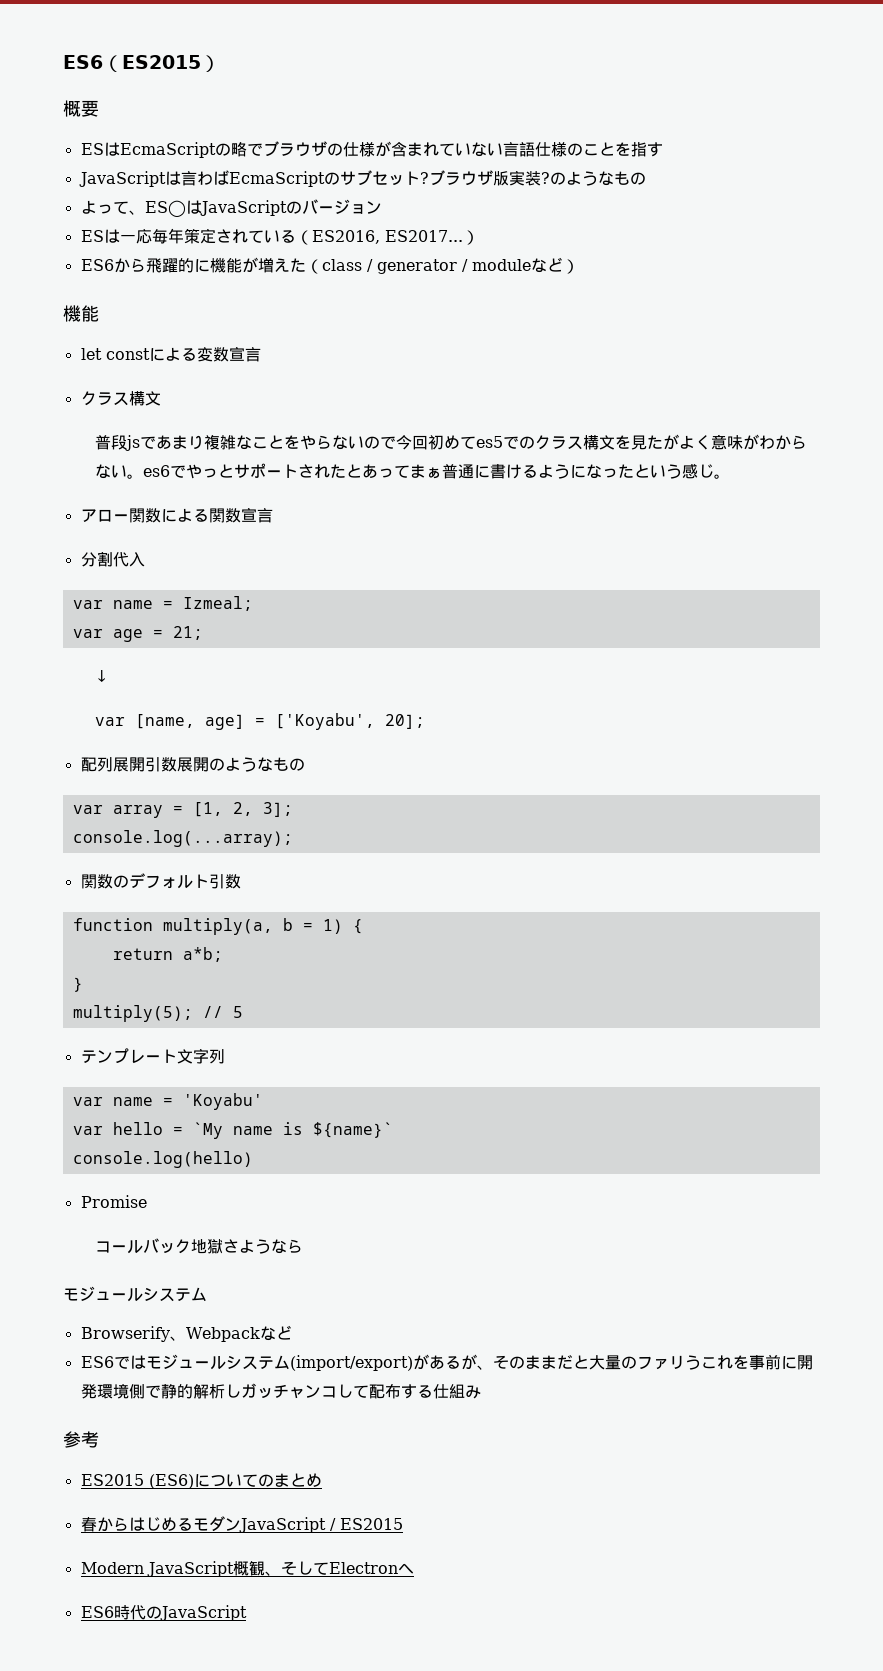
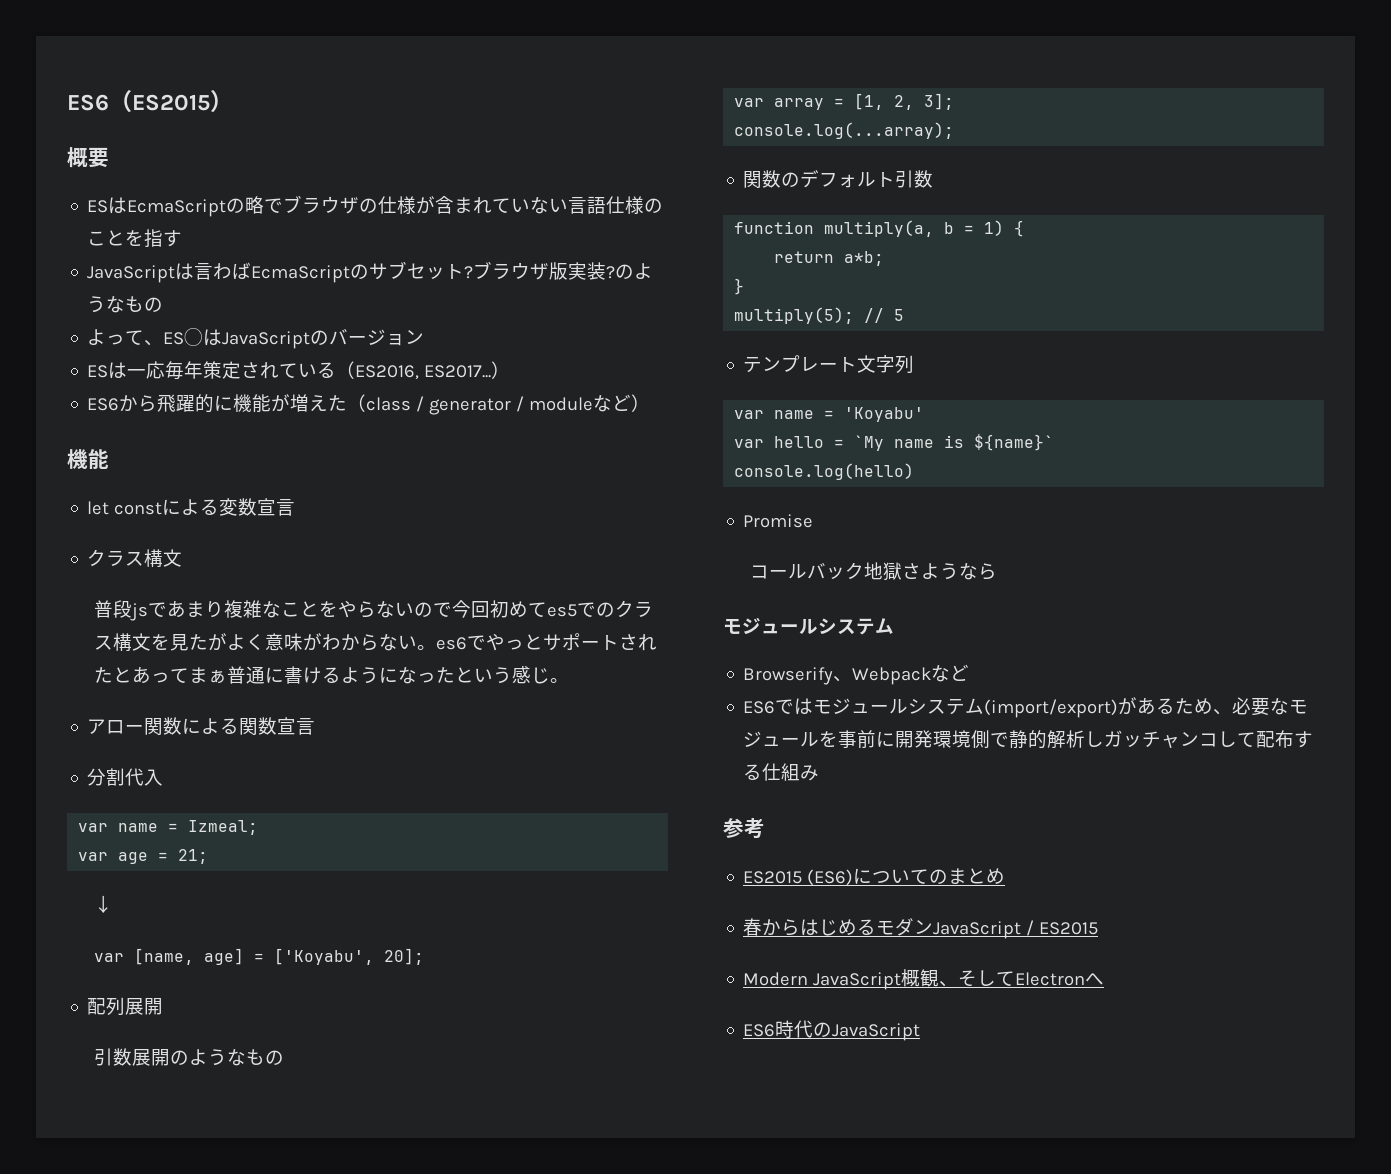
(145, 764) none -> (164, 1006) //
[460,1354,733,1370] が、そのままだと大量のファリうこれ -> [1175,697,1309,716] [743,731,820,747] ため、必要なモジュール

